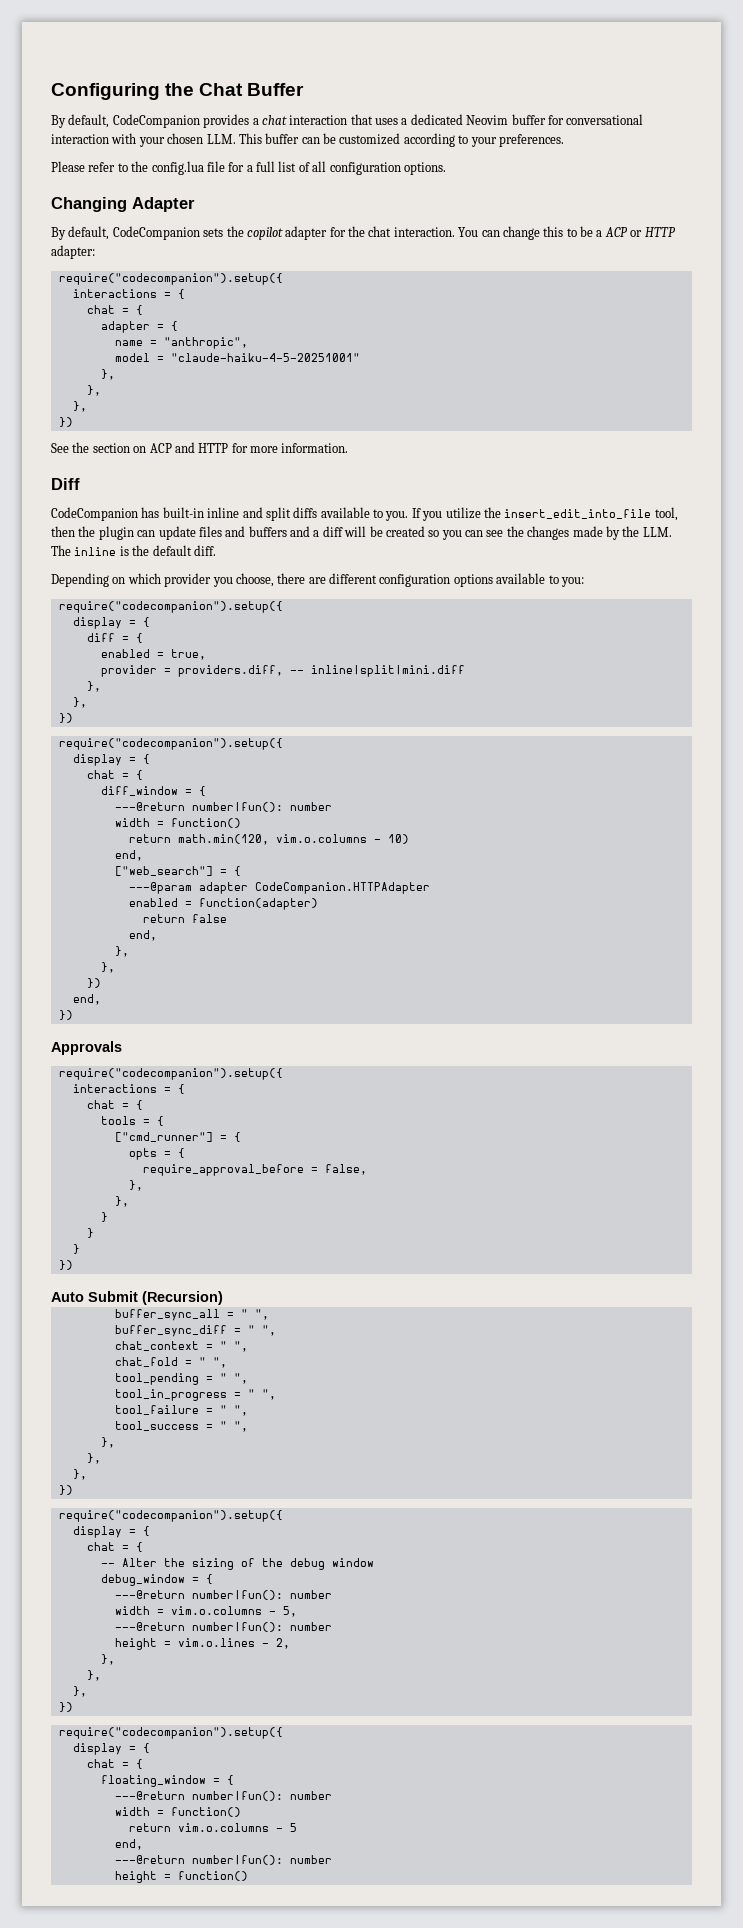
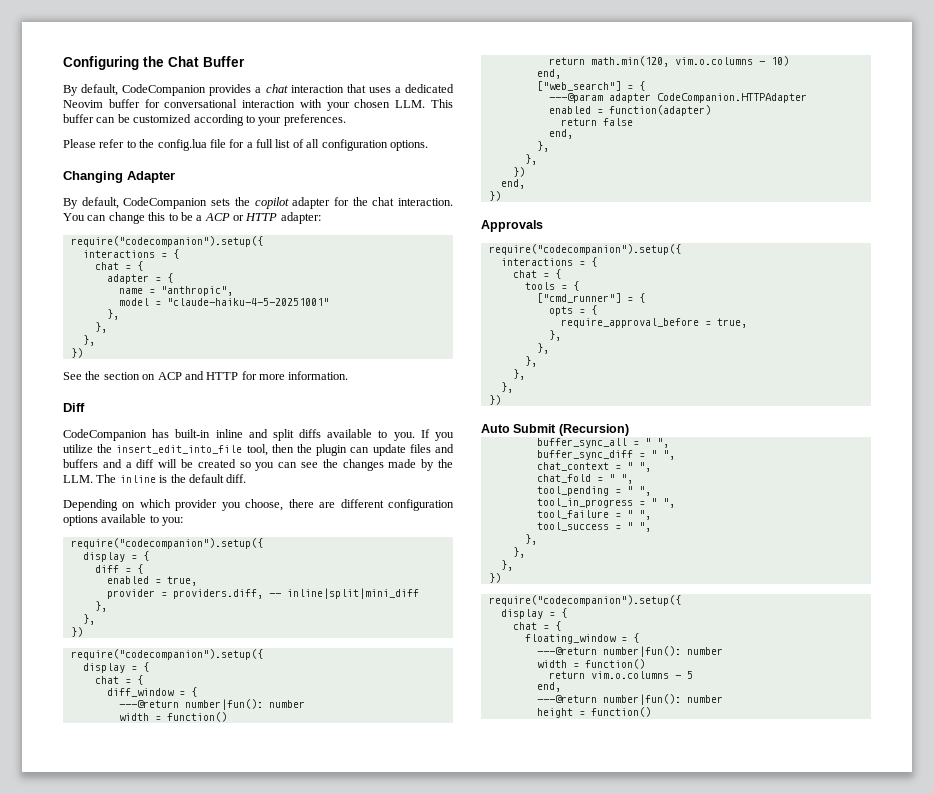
[310,665,465,677] inline|split|mini.diff -> [286,588,419,599] inline|split|mini_diff
[324,1164,367,1175] [128,1180,143,1191] [114,1196,129,1207] [100,1212,108,1222] [86,1228,94,1238] [72,1244,80,1254] false, // }, // }, // } // } // } -> [716,318,747,328] [548,330,561,341] [536,343,549,354] [524,356,537,367] [512,369,525,380] [500,382,513,393] true, // }, // }, // }, // }, // },
[100,1558,374,1570] [100,1574,213,1586] [114,1590,332,1600] [114,1606,297,1617] [114,1622,332,1632] [114,1638,290,1650] [100,1654,115,1665] [86,1670,101,1681] [72,1686,87,1697] [58,1702,73,1712] [58,1727,283,1739] [72,1743,150,1755] [86,1759,143,1769] // -- Alter the sizing of the debug window // debug_window = { // ---@return number|fun(): number // width = vim.o.columns - 5, // ---@return number|fun(): number // height = vim.o.lines - 2, // }, // }, // }, // }) // require("codecompanion").setup({ // display = { // chat = { -> (561, 626) none

